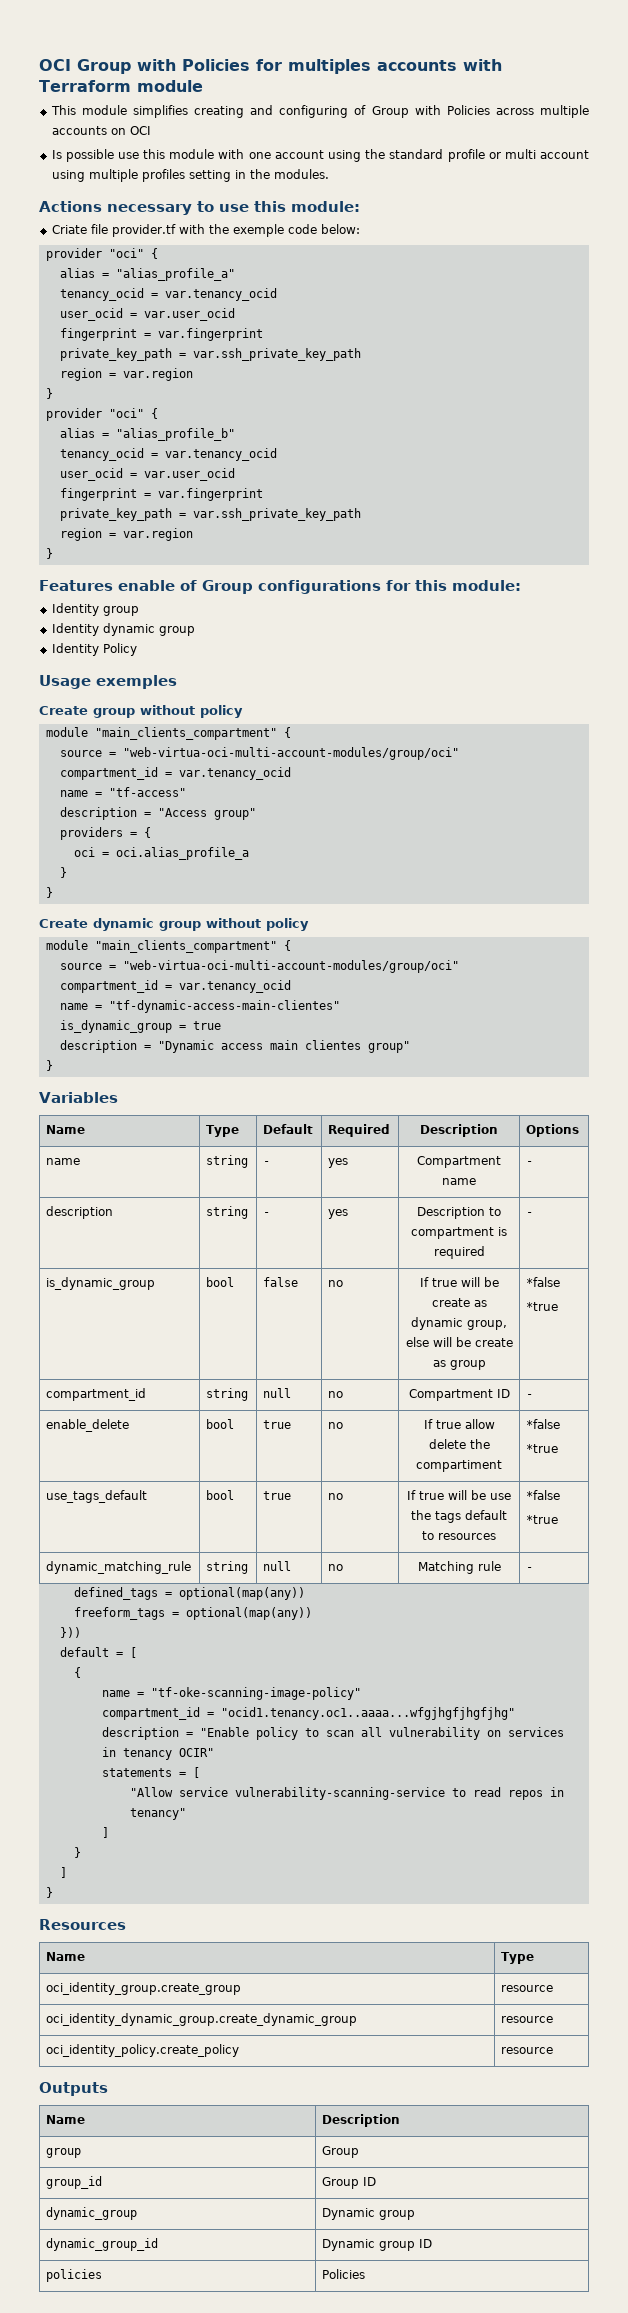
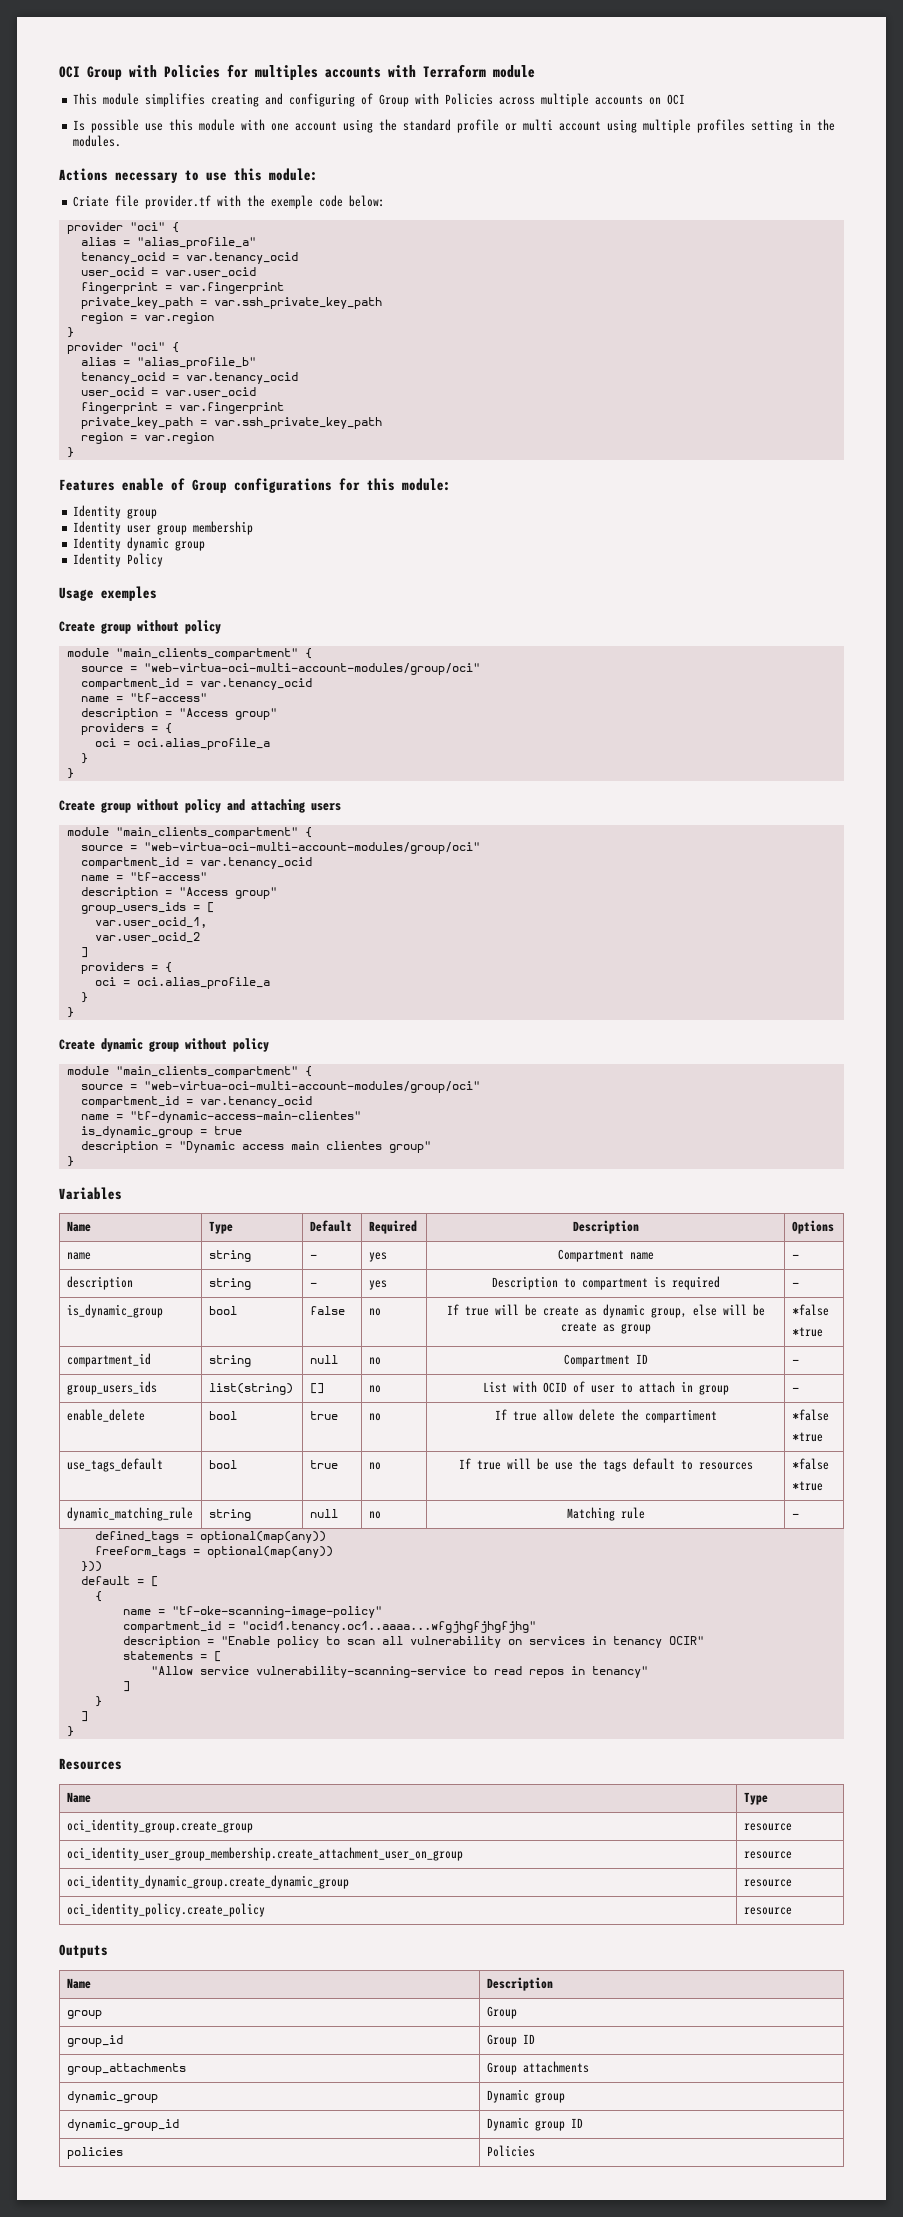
(139, 611) none -> [73,521,254,535] // Identity user group membership
(53, 892) none -> [59,799,341,813] [66,827,312,839] [80,842,480,854] [80,857,312,869] [80,872,207,881] [80,887,277,899] [80,902,214,914] [94,917,207,928] [94,932,200,943] [80,947,88,958] [80,962,172,974] [94,977,270,989] [80,992,88,1003] [66,1007,74,1018] // Create group without policy and attaching users // module "main_clients_compartment" { // source = "web-virtua-oci-multi-account-modules/group/oci" // compartment_id = var.tenancy_ocid // name = "tf-access" // description = "Access group" // group_users_ids = [ // var.user_ocid_1, // var.user_ocid_2 // ] // providers = { // oci = oci.alias_profile_a // } // }
(534, 1396) none -> [66,1381,157,1395] [208,1383,293,1395] [309,1383,324,1394] [368,1385,381,1393] [482,1381,729,1395] [791,1387,799,1392] // group_users_ids | list(string) | [] | no | List with OCID of user to attach in group | -
(554, 1988) none -> [66,1847,463,1861] [743,1851,792,1859] // oci_identity_user_group_membership.create_attachment_user_on_group | resource
(377, 2181) none -> [66,2063,186,2075] [486,2061,589,2075] // group_attachments | Group attachments

